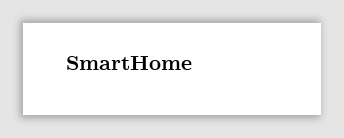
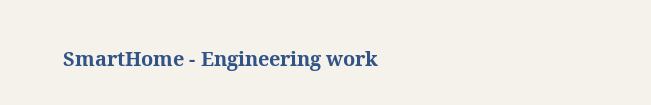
(192, 63) none -> [189,51,379,71] - Engineering work

